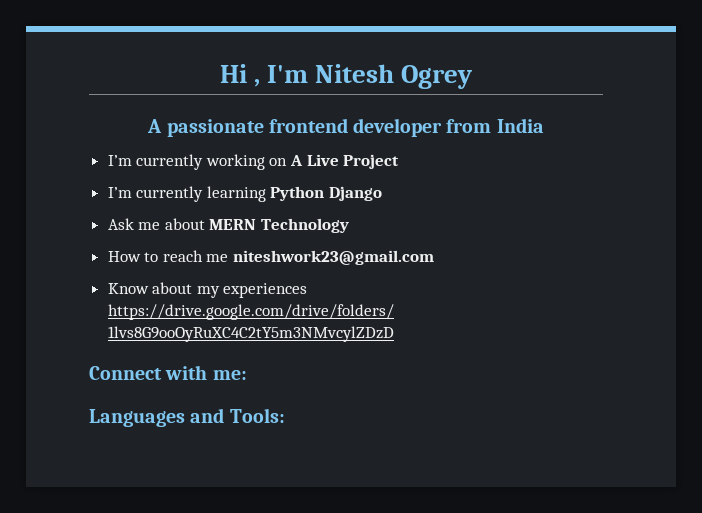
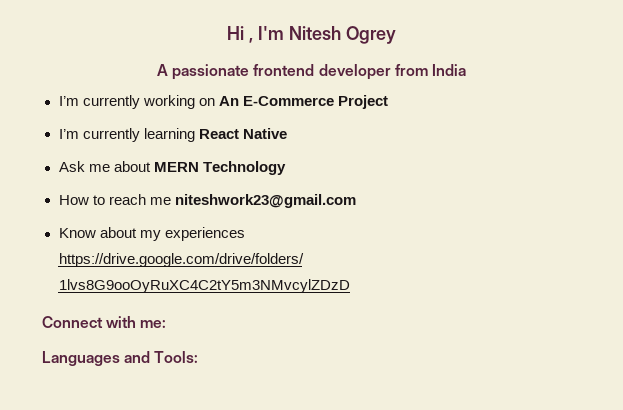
[290,154,339,166] A Live -> [218,96,334,106] An E-Commerce
[270,186,383,201] Python Django -> [198,128,287,139] React Native

